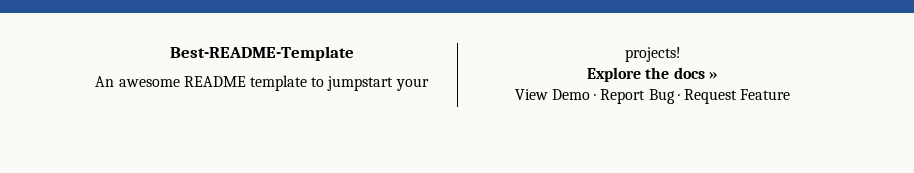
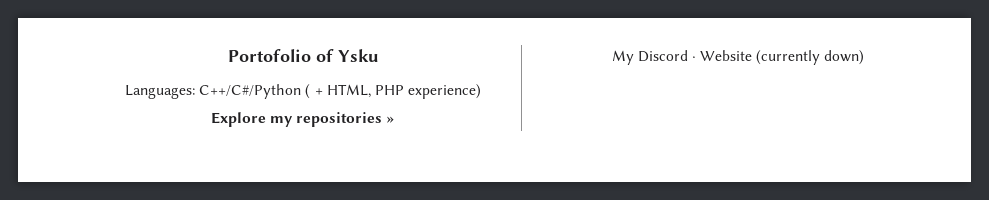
[169,46,354,61] [95,75,429,91] [624,47,681,62] Best-README-Template // An awesome README template to jumpstart your projects! -> [227,49,379,62] [124,84,482,99] Portofolio of Ysku // Languages: C++/C#/Python ( + HTML, PHP experience)
[645,67,705,79] the docs -> [269,112,383,127] my repositories
[514,89,791,104] View Demo · Report Bug · Request Feature -> [611,50,865,65] My Discord · Website (currently down)

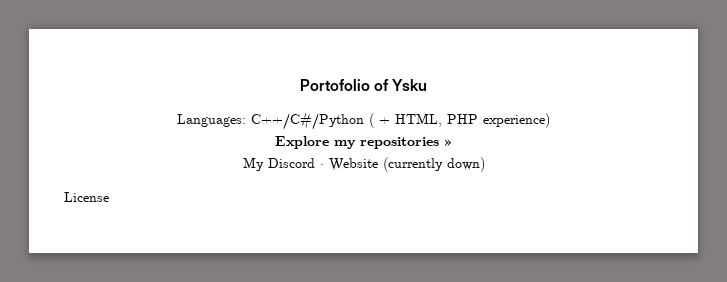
(865, 57) none -> [64,192,109,202] // License

